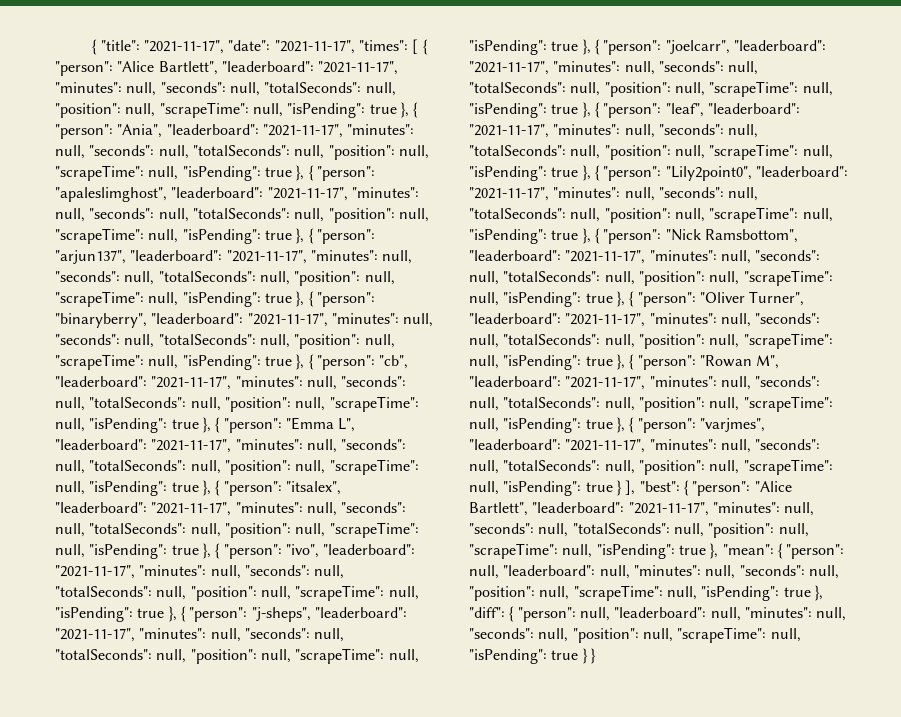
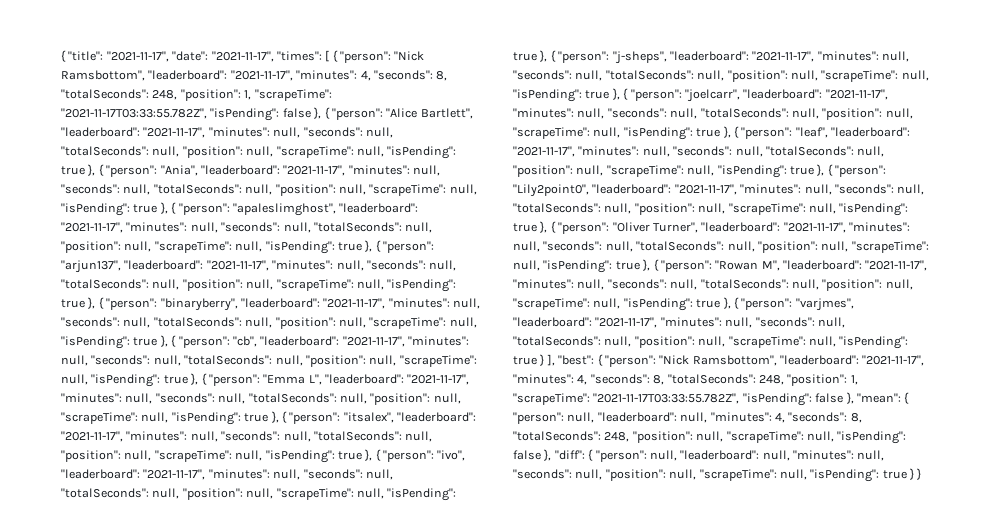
(113, 68) none -> [394,51,425,61] [61,70,448,81] [61,89,332,101] [61,107,383,121] "Nick Ramsbottom", "leaderboard": "2021-11-17", "minutes": 4, "seconds": 8, "totalSeconds": 248, "position": 1, "scrapeTime": "2021-11-17T03:33:55.782Z", "isPending": false }, { "person":
[665,229,798,243] [469,250,821,264] [469,270,833,286] [469,291,696,307] "Nick Ramsbottom", "leaderboard": "2021-11-17", "minutes": null, "seconds": null, "totalSeconds": null, "position": null, "scrapeTime": null, "isPending": true }, { "person": -> (610, 228) none
[754,481,792,492] [469,502,815,516] [469,523,809,538] [469,543,706,559] "Alice Bartlett", "leaderboard": "2021-11-17", "minutes": null, "seconds": null, "totalSeconds": null, "position": null, "scrapeTime": null, "isPending": true -> [659,355,925,366] [513,374,858,386] [513,393,844,406] "Nick Ramsbottom", "leaderboard": "2021-11-17", "minutes": 4, "seconds": 8, "totalSeconds": 248, "position": 1, "scrapeTime": "2021-11-17T03:33:55.782Z", "isPending": false
[705,565,839,579] [469,585,811,601] null, "seconds": null, "position": null, "scrapeTime": null, "isPending": true -> [774,412,862,423] [513,431,907,444] [513,450,541,460] 4, "seconds": 8, "totalSeconds": 248, "position": null, "scrapeTime": null, "isPending": false

